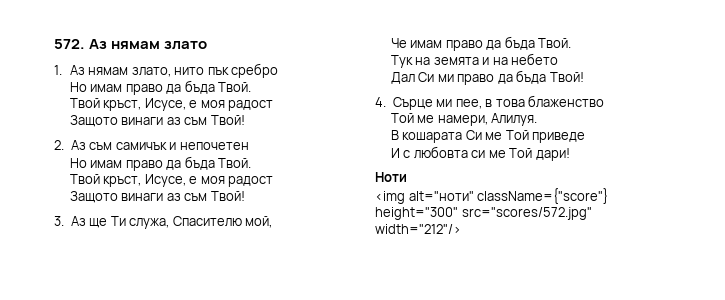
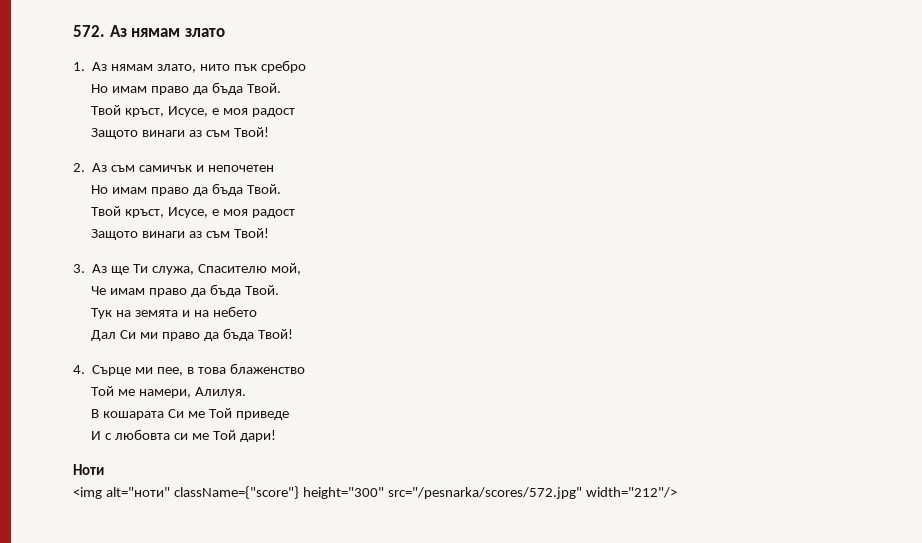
[461,207,592,220] src="scores/572.jpg" -> [387,487,582,499] src="/pesnarka/scores/572.jpg"

